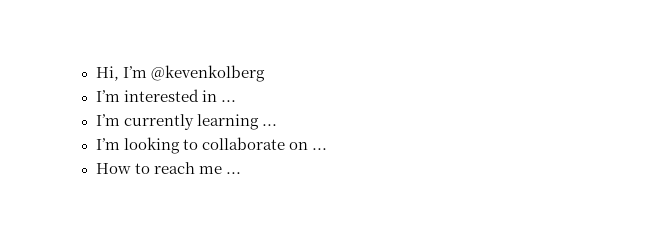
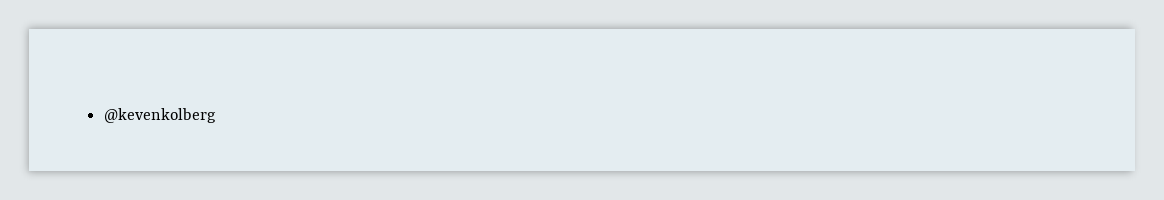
[95,66,147,81] Hi, I’m -> (104, 115) none
[95,89,236,102] [95,114,277,130] [95,137,327,154] [95,162,241,174] // I’m interested in ... // I’m currently learning ... // I’m looking to collaborate on ... // How to reach me ... -> (217, 115) none

